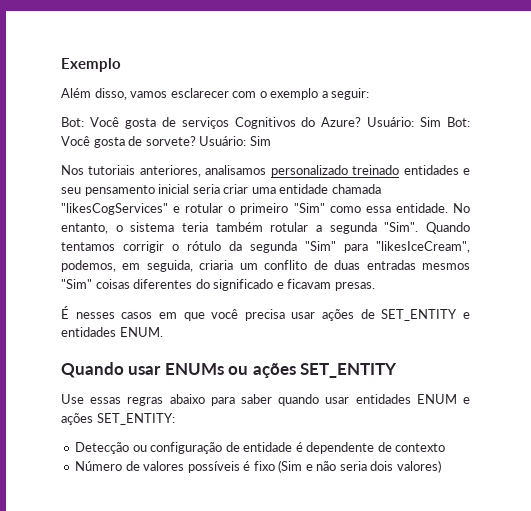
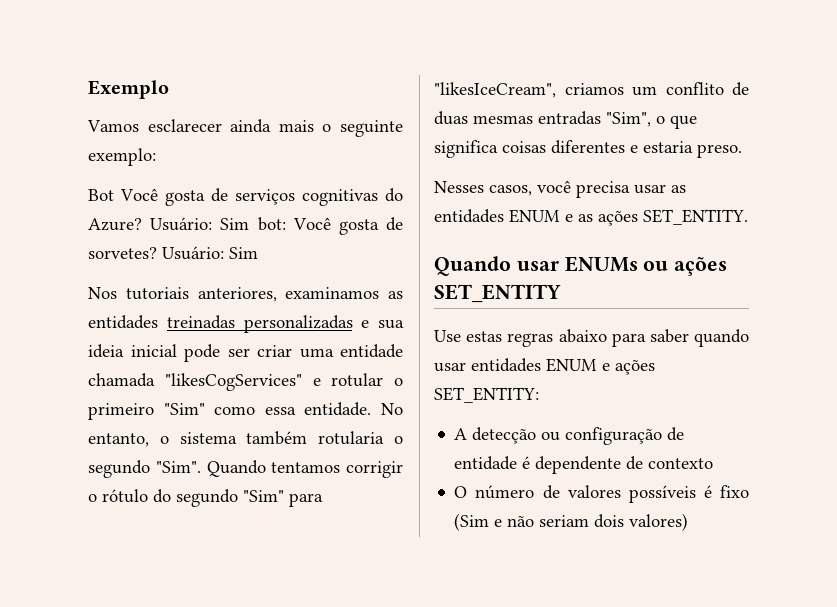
[61,88,370,100] [61,117,84,127] Além disso, vamos esclarecer com o exemplo a seguir: // Bot: -> [87,119,403,137] [88,148,156,166] [88,189,114,201] Vamos esclarecer ainda mais o seguinte exemplo: // Bot
[234,117,296,129] Cognitivos -> [302,189,378,206] cognitivas
[446,117,470,127] [61,136,196,148] Bot: Você gosta de sorvete? -> [257,217,403,235] [88,247,157,259] bot: Você gosta de sorvetes?
[205,165,470,177] [61,184,220,196] analisamos personalizado treinado entidades e seu pensamento inicial seria -> [285,287,403,299] [88,315,404,333] [88,344,250,362] examinamos as entidades treinadas personalizadas e sua ideia inicial pode ser
[182,222,377,234] teria também rotular a segunda -> [246,431,404,445] [88,460,150,478] também rotularia o segundo
[229,241,297,253] da segunda -> [153,489,238,507] do segundo
[61,260,471,272] [61,279,375,291] [61,306,470,321] [61,327,163,337] podemos, em seguida, criaria um conflito de duas entradas mesmos "Sim" coisas diferentes do significado e ficavam presas. // É nesses casos em que você precisa usar ações de SET_ENTITY e entidades ENUM. -> [564,82,749,96] [434,111,697,129] [434,140,742,158] [434,180,686,198] [434,209,748,226] criamos um conflito de duas mesmas entradas "Sim", o que significa coisas diferentes e estaria preso. // Nesses casos, você precisa usar as entidades ENUM e as ações SET_ENTITY.
[90,397,122,404] essas -> [466,331,503,342] estas
[75,442,130,454] Detecção -> [454,427,537,444] A detecção
[75,461,123,471] Número -> [454,485,535,499] O número
[339,461,367,471] seria -> [539,515,590,527] seriam

